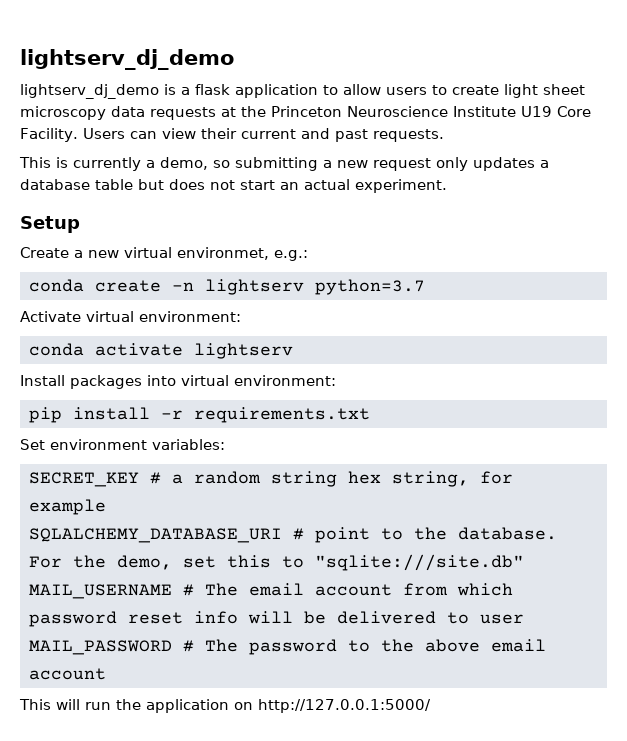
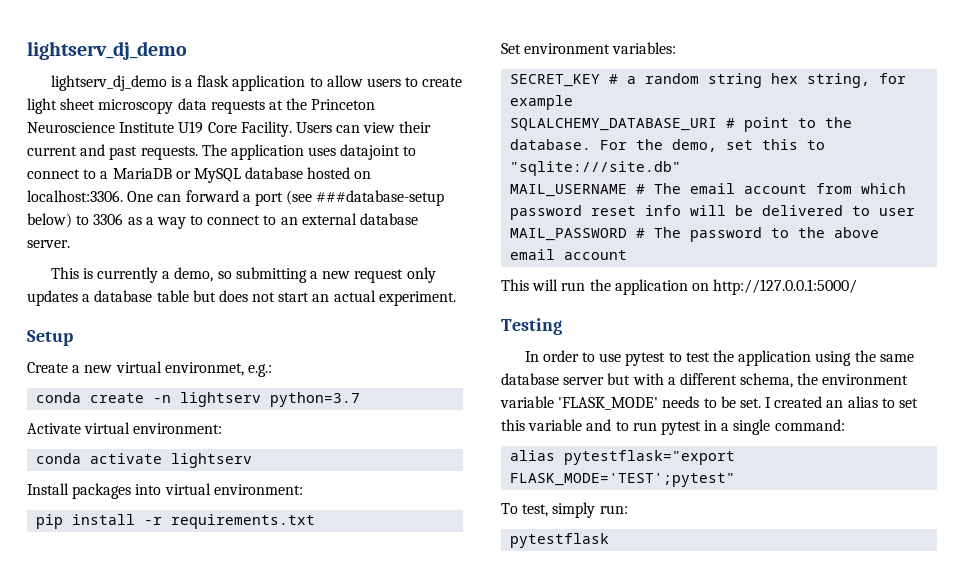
(444, 135) none -> [201,144,417,160] [27,167,372,183] [27,190,445,206] [27,213,419,229] [27,240,70,248] The application uses datajoint to connect to a MariaDB or MySQL database hosted on localhost:3306. One can forward a port (see ###database-setup below) to 3306 as a way to connect to an external database server.
(431, 706) none -> [501,318,562,335] [524,350,914,366] [501,373,909,388] [500,396,919,410] [501,419,845,435] [510,450,736,465] [510,473,736,487] [501,502,628,518] [510,533,610,548] // Testing // In order to use pytest to test the application using the same database server but with a different schema, the environment variable 'FLASK_MODE' needs to be set. I created an alias to set this variable and to run pytest in a single command: // alias pytestflask="export FLASK_MODE='TEST';pytest" // To test, simply run: // pytestflask

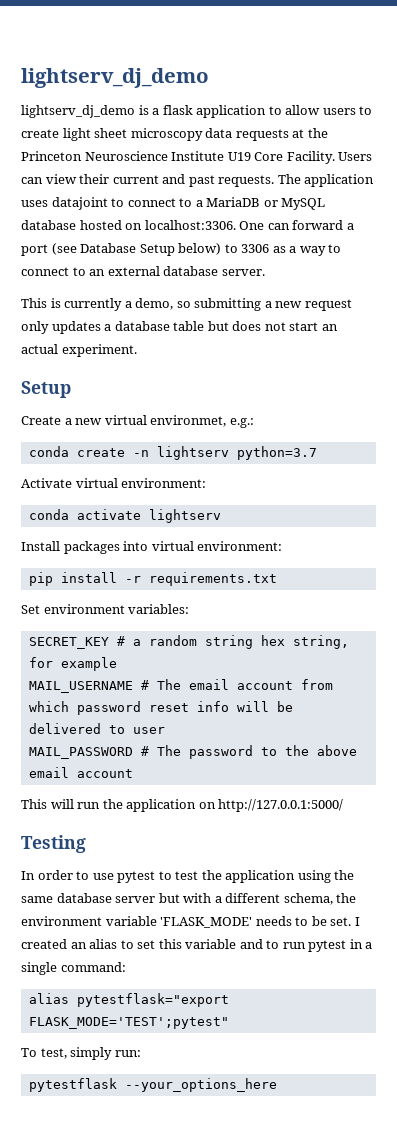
[316,190,445,206] ###database-setup -> [80,243,175,256] Database Setup
[510,117,853,132] [510,139,826,152] [510,161,682,176] // SQLALCHEMY_DATABASE_URI # point to the database. For the demo, set this to "sqlite:///site.db" -> (117, 664) none
(610, 540) none -> [124,1078,277,1092] --your_options_here

